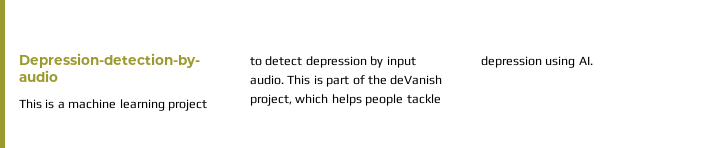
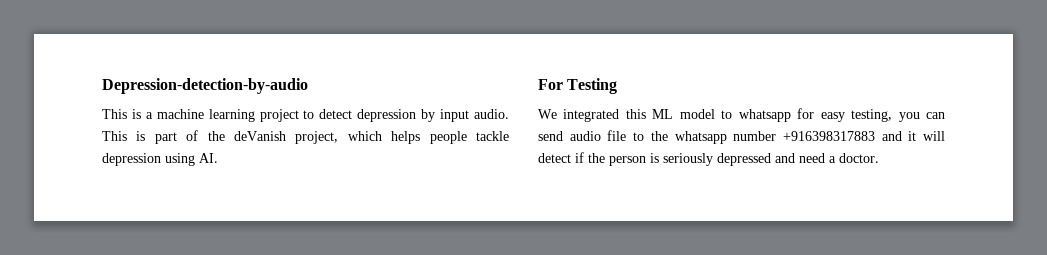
(593, 60) none -> [538,78,618,94] [538,108,945,122] [538,130,945,144] [538,152,879,166] // For Testing // We integrated this ML model to whatsapp for easy testing, you can send audio file to the whatsapp number +916398317883 and it will detect if the person is seriously depressed and need a doctor.

